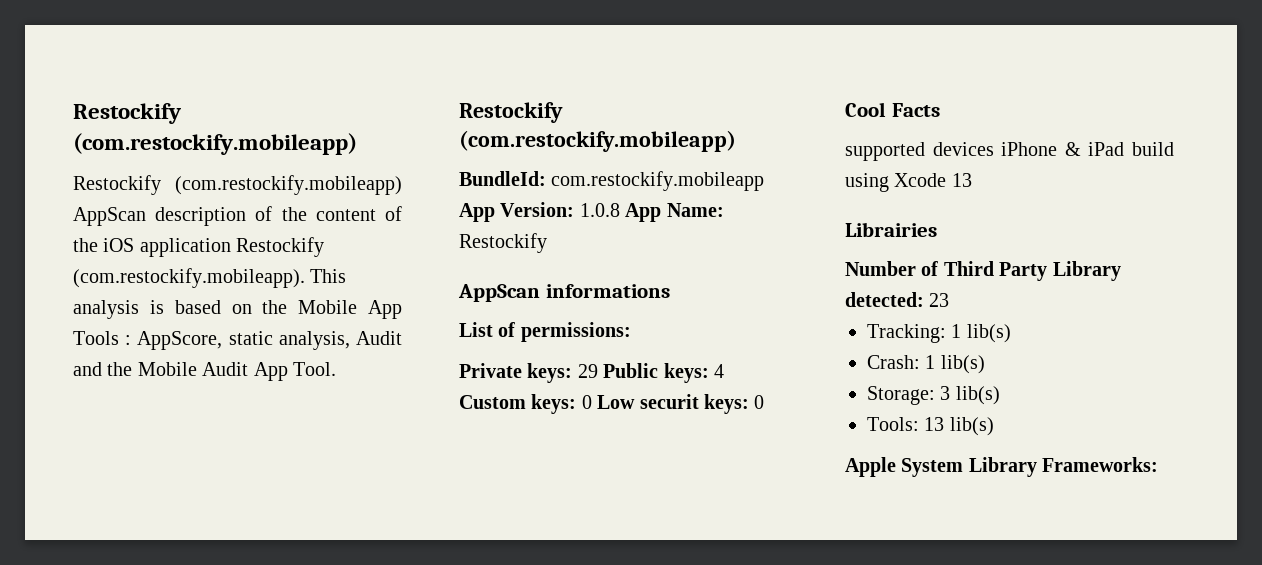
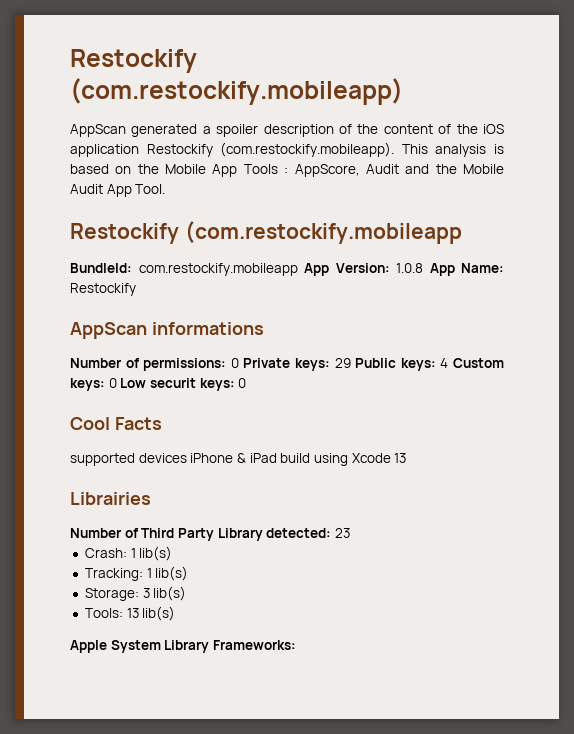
[73,103,181,124] [73,133,357,155] [73,175,402,195] [73,207,146,226] Restockify (com.restockify.mobileapp) // Restockify (com.restockify.mobileapp) AppScan -> [70,49,197,73] [70,78,403,105] [70,124,259,137] Restockify (com.restockify.mobileapp) // AppScan generated a spoiler
[228,331,350,350] static analysis, -> (360, 170) none
[459,130,736,152] (com.restockify.mobileapp) -> [184,221,462,244] (com.restockify.mobileapp
[459,322,493,337] List -> [70,358,122,368] Number
(631, 332) // -> [230,358,239,368] 0
[867,324,1011,343] [867,355,920,369] Tracking: 1 lib(s) // Crash: -> [84,546,173,561] [84,568,143,581] Crash: 1 lib(s) // Tracking:

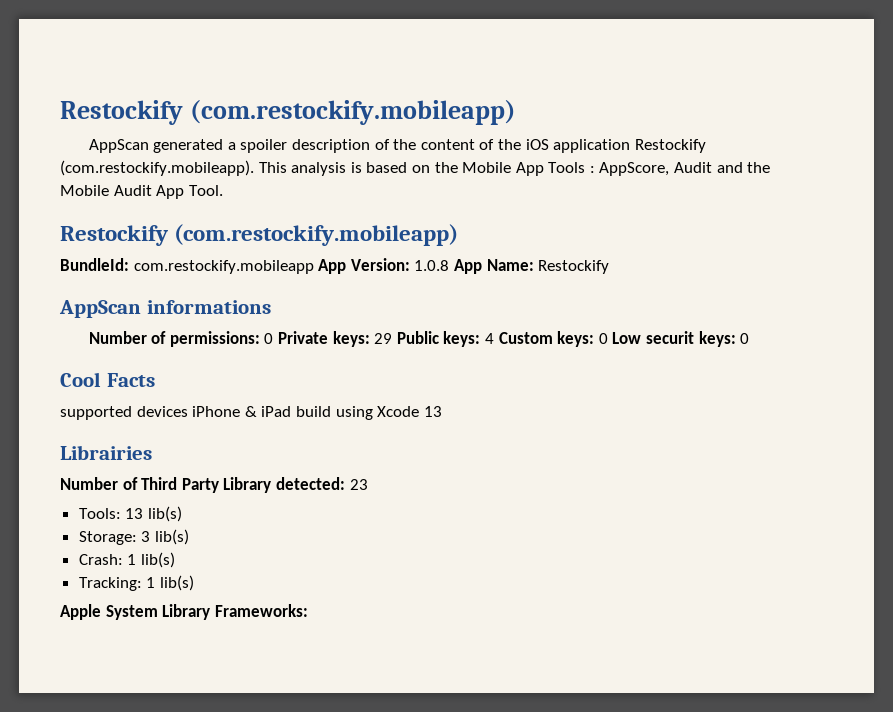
[184,221,462,244] (com.restockify.mobileapp -> [174,224,459,246] (com.restockify.mobileapp)
(350, 533) none -> [78,506,182,522] [78,529,189,545] // Tools: 13 lib(s) // Storage: 3 lib(s)
[84,586,187,601] [84,606,176,621] // Storage: 3 lib(s) // Tools: 13 lib(s) -> (194, 583) none

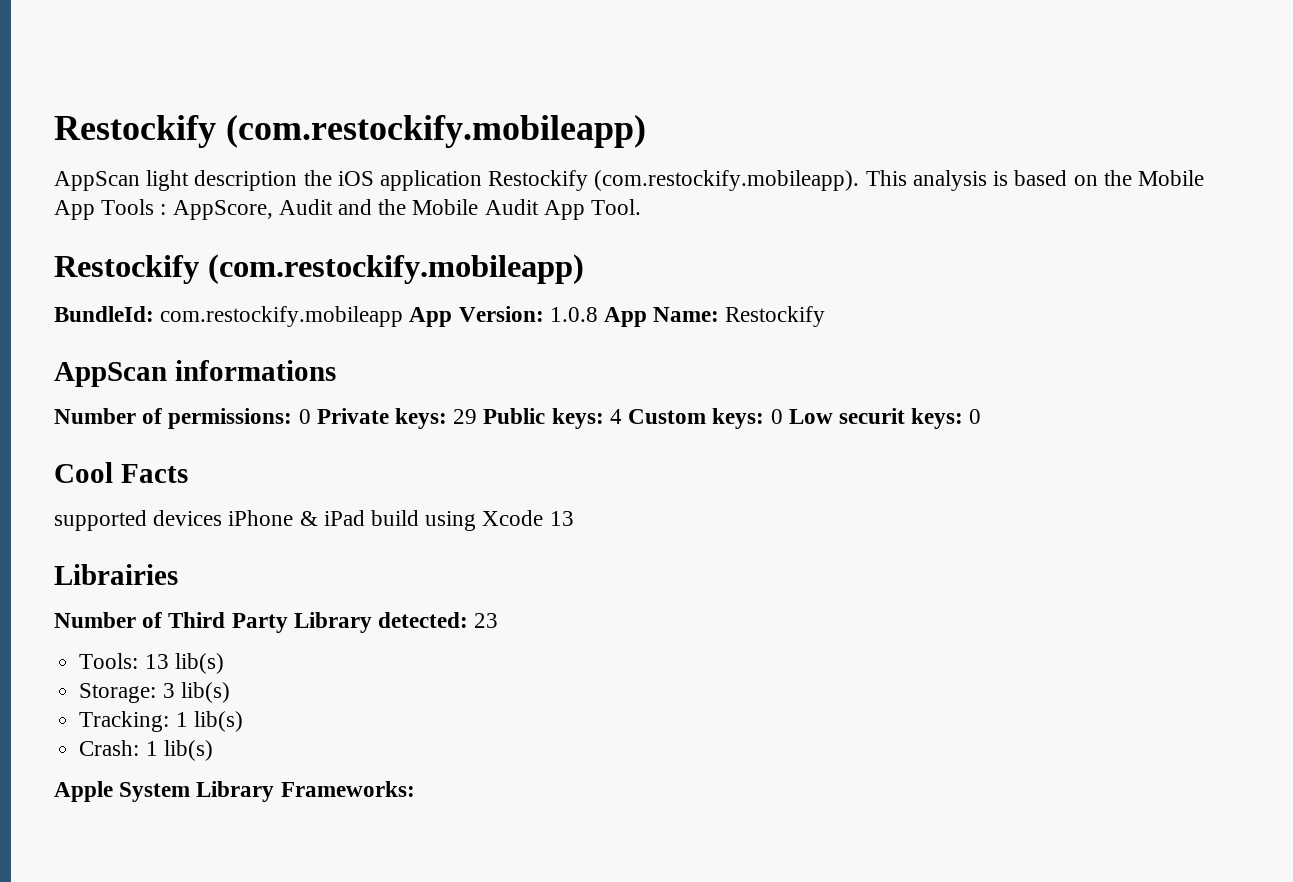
[153,139,495,153] generated a spoiler description of the content of -> [146,170,298,191] light description
[78,552,175,568] [78,577,142,591] Crash: 1 lib(s) // Tracking: -> [79,711,243,732] [79,740,140,756] Tracking: 1 lib(s) // Crash:

